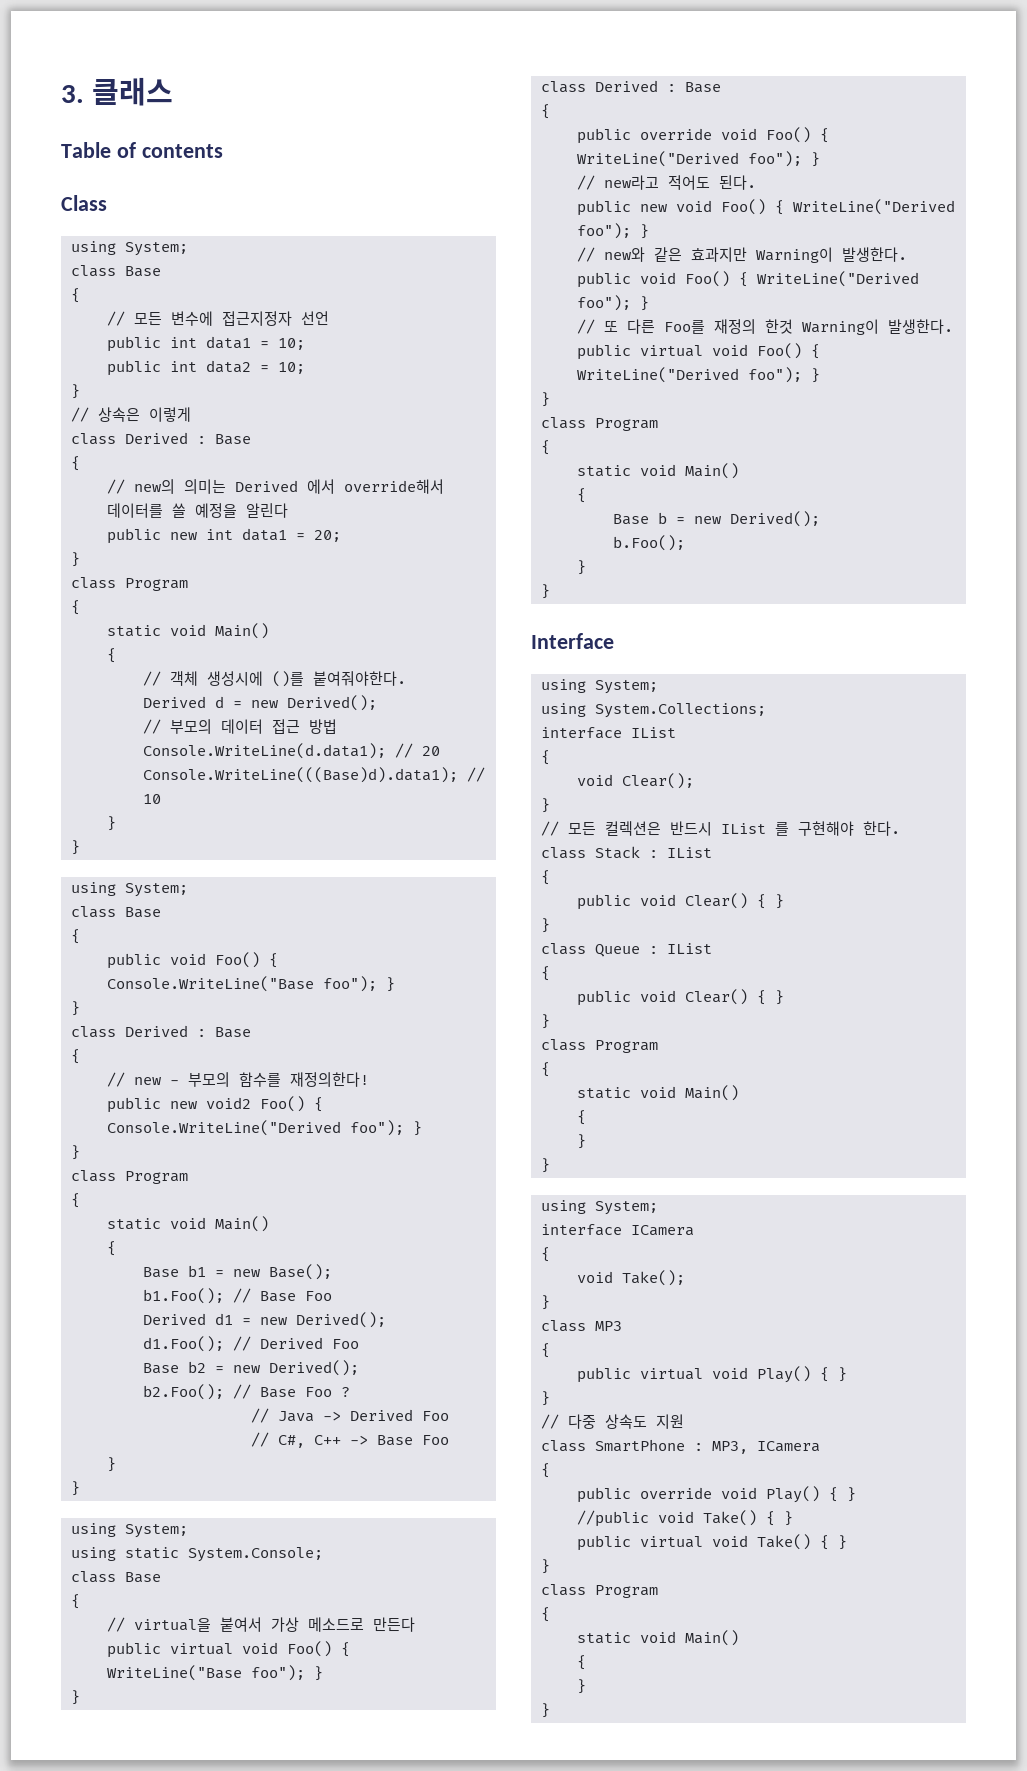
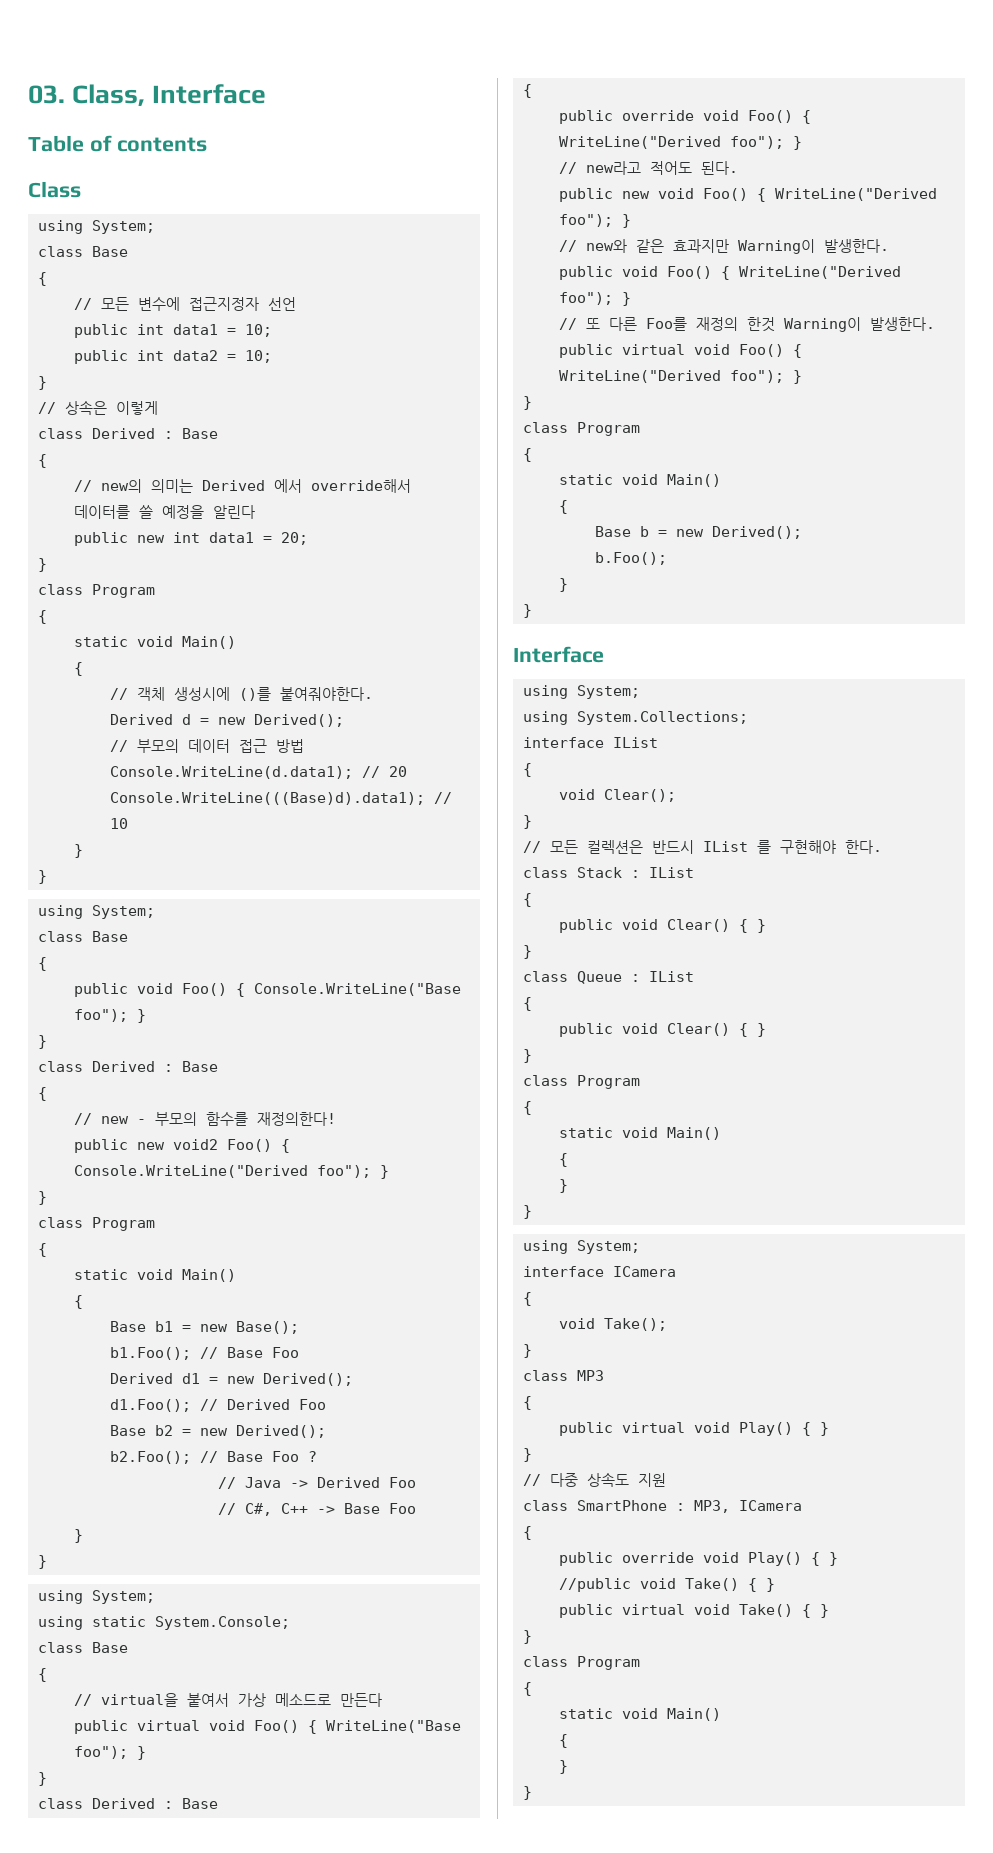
[61,77,173,106] 3. 클래스 -> [28,84,267,106] 03. Class, Interface

